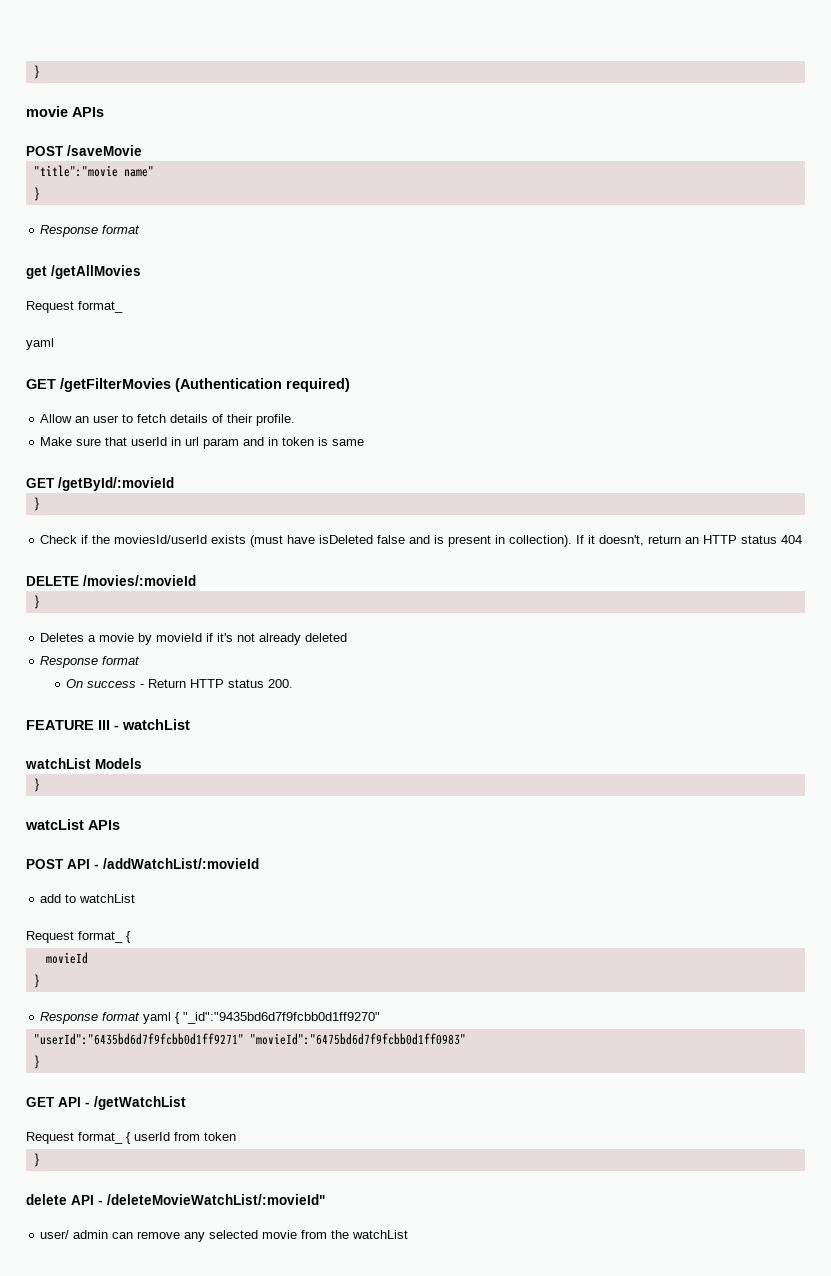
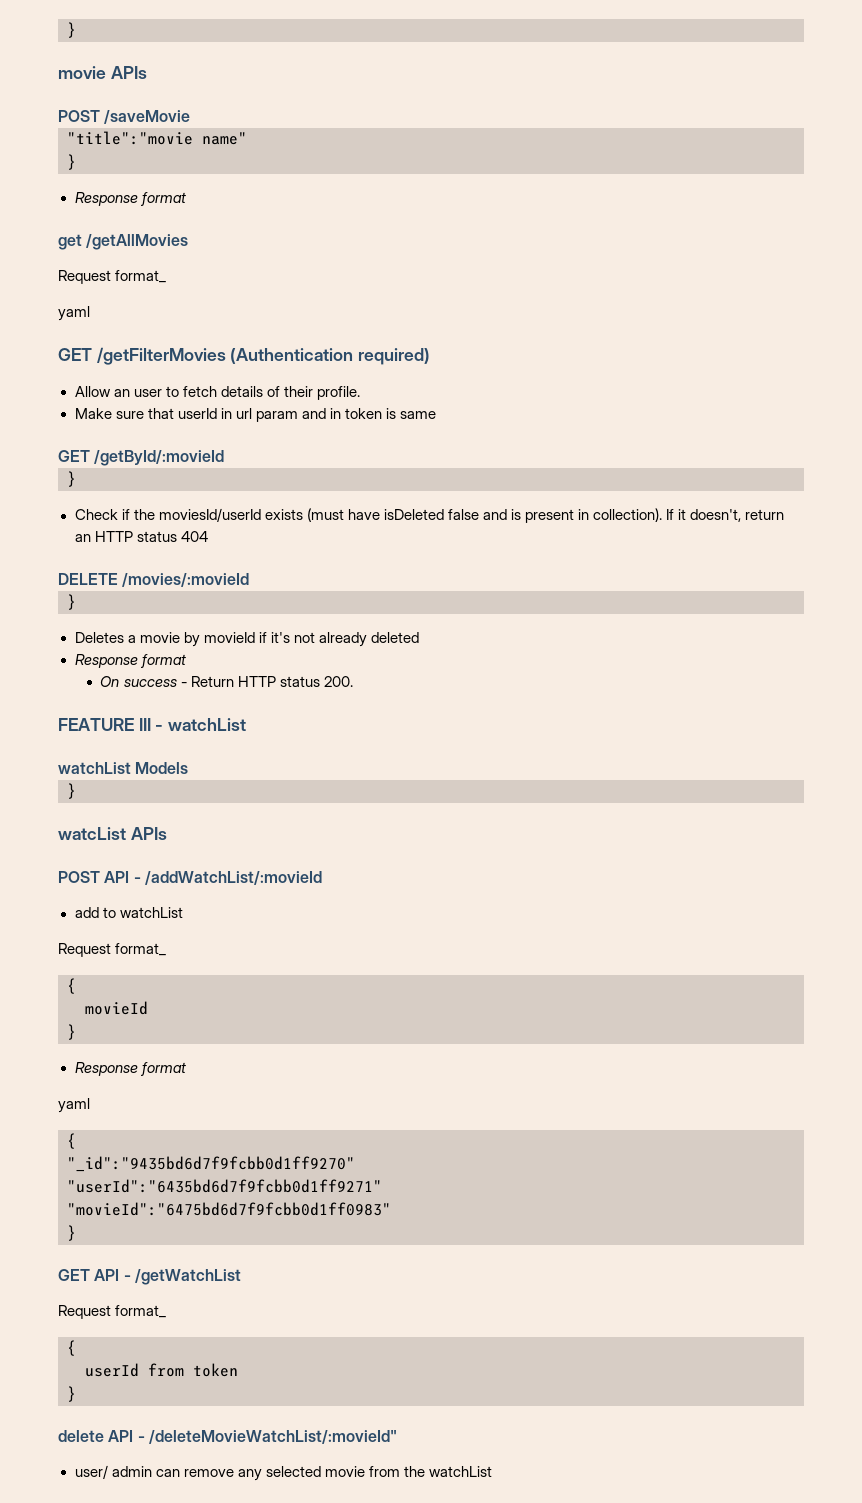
(123, 937) none -> (167, 949) //
[143,1012,181,1024] yaml { -> [58,1098,90,1113] [67,1133,76,1149] // yaml // { //
(244, 1039) none -> (382, 1186) //
[126,1132,131,1144] { -> [67,1340,76,1356] // { //

